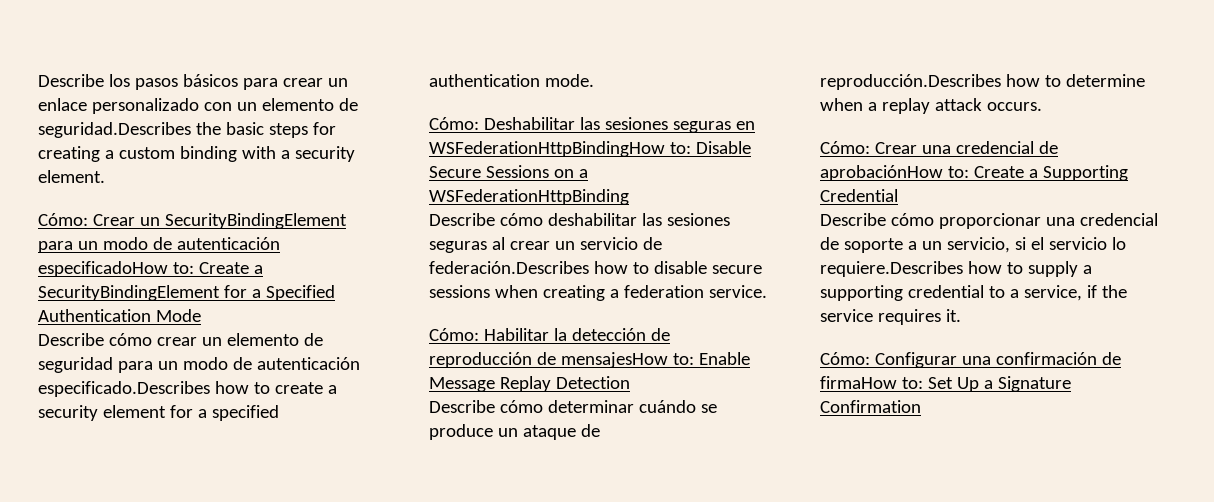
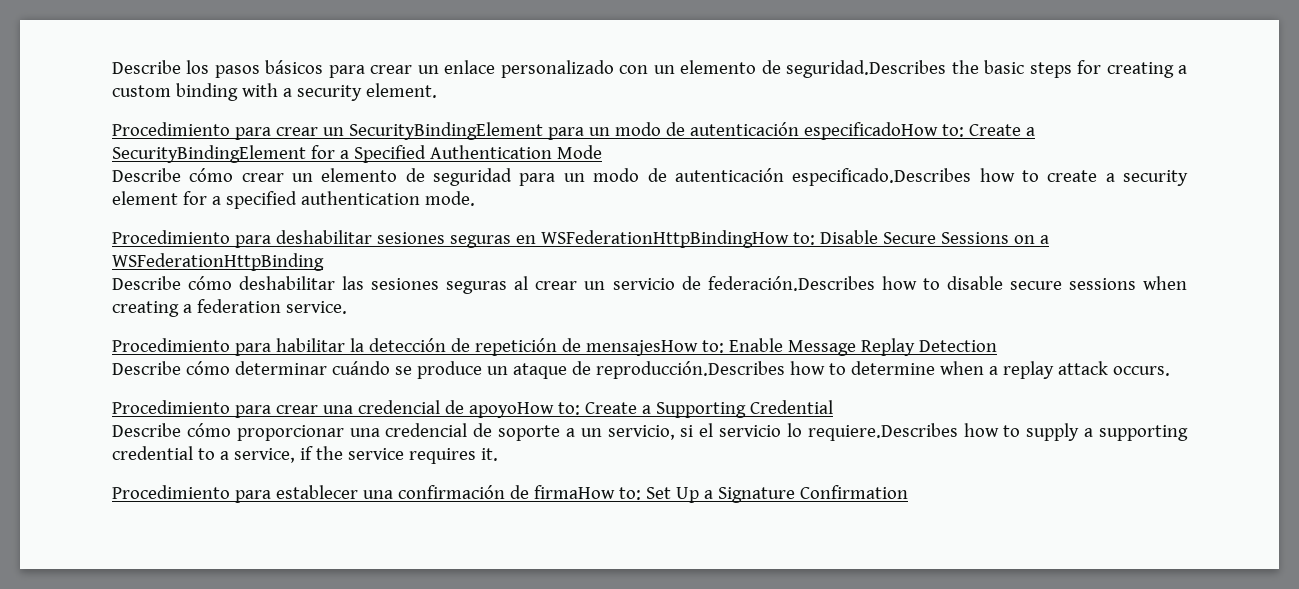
[38,213,135,226] Cómo: Crear -> [112,122,318,140] Procedimiento para crear
[429,117,600,130] Cómo: Deshabilitar las -> [112,230,372,248] Procedimiento para deshabilitar
[429,328,549,341] Cómo: Habilitar -> [112,338,345,356] Procedimiento para habilitar
[429,352,532,368] reproducción -> [474,338,557,356] repetición
[820,141,1058,154] [820,165,943,181] Cómo: Crear una credencial de aprobaciónHow -> [112,400,554,418] Procedimiento para crear una credencial de apoyoHow
[820,352,957,368] Cómo: Configurar -> [112,485,358,503] Procedimiento para establecer

